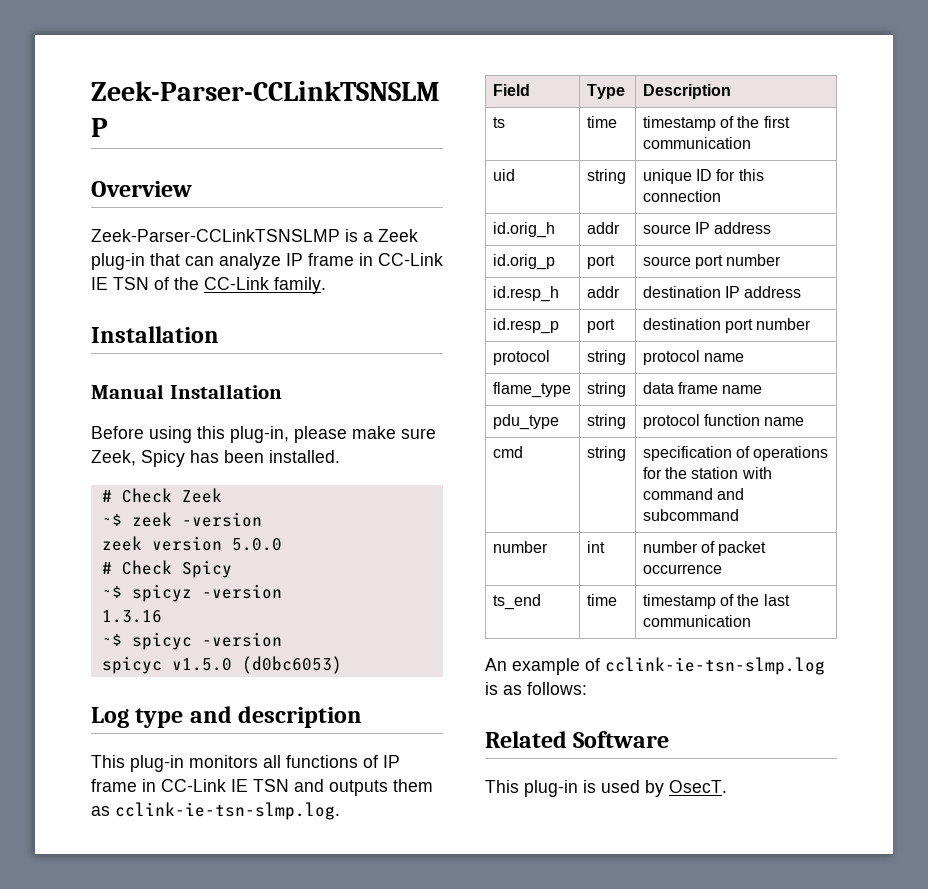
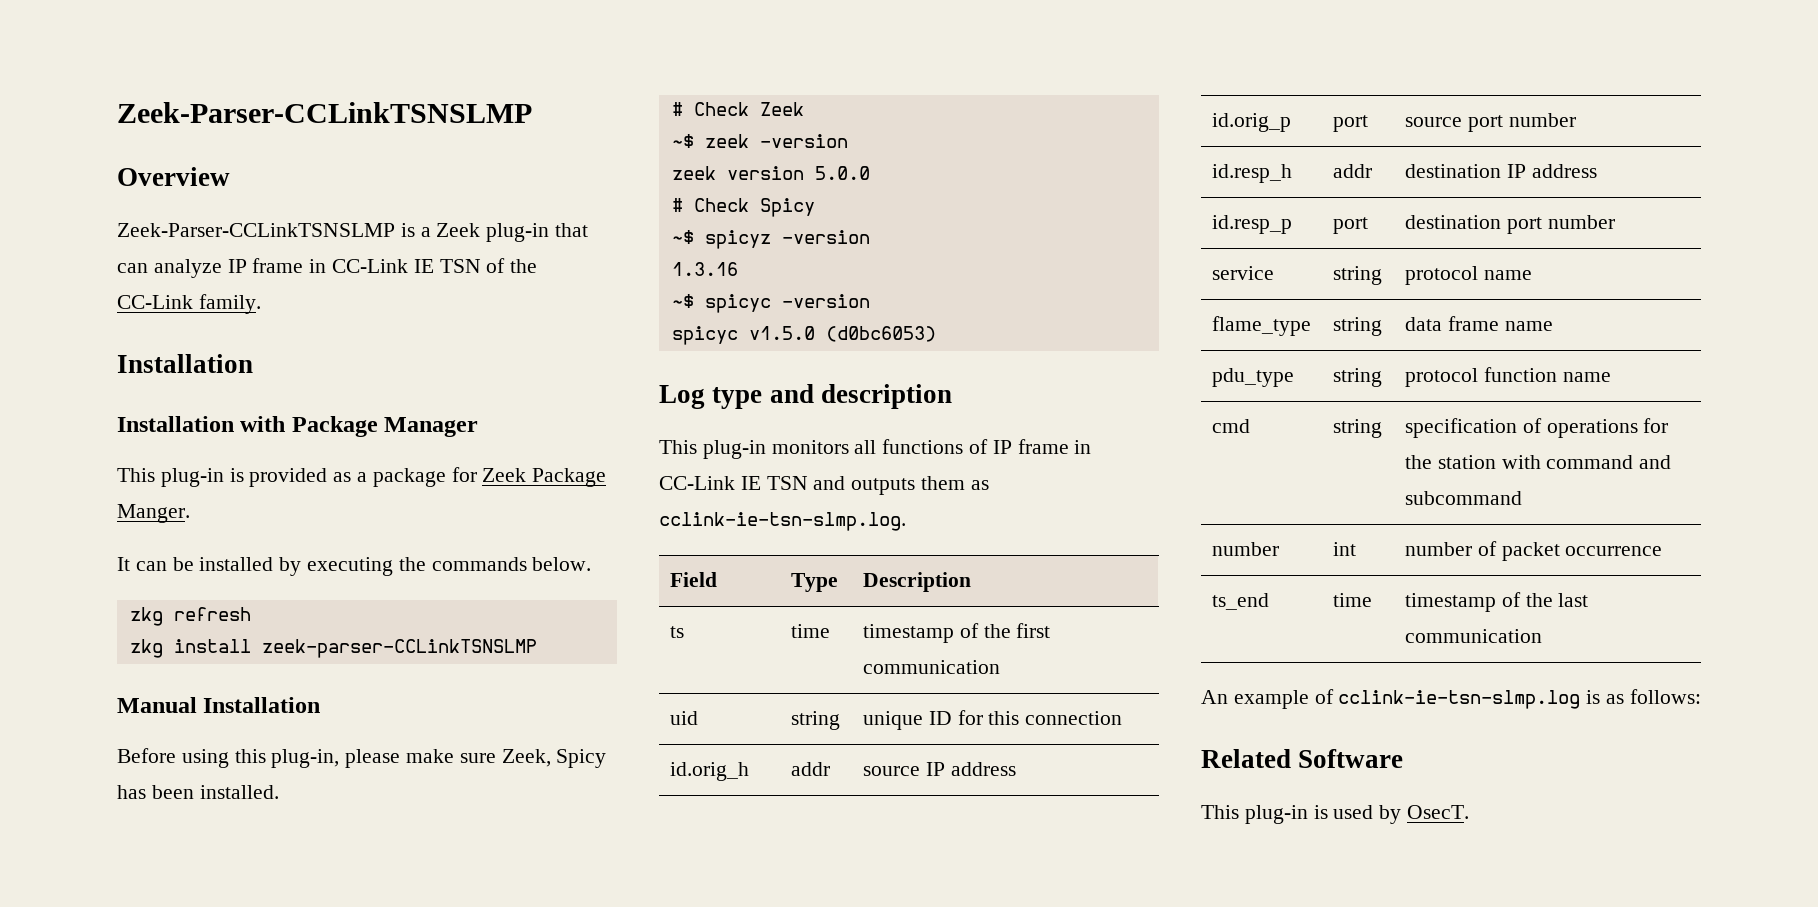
(219, 334) none -> [117,416,479,437] [117,467,607,487] [117,504,190,523] [117,557,592,576] [129,607,251,626] [129,639,537,658] // Installation with Package Manager // This plug-in is provided as a package for Zeek Package Manger. // It can be installed by executing the commands below. // zkg refresh // zkg install zeek-parser-CCLinkTSNSLMP
[492,350,550,365] protocol -> [1211,266,1274,280] service

